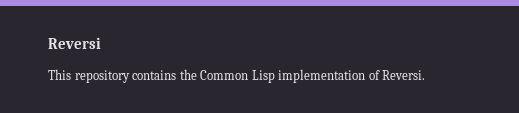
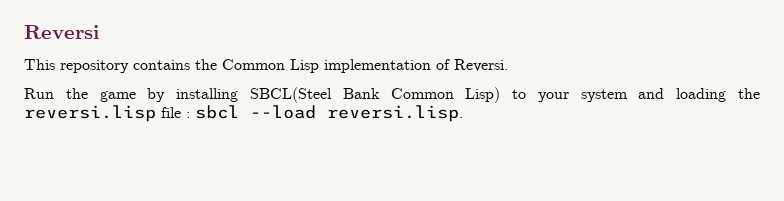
(426, 75) none -> [24,87,761,103] [24,105,463,122] // Run the game by installing SBCL(Steel Bank Common Lisp) to your system and loading the reversi.lisp file : sbcl --load reversi.lisp.

